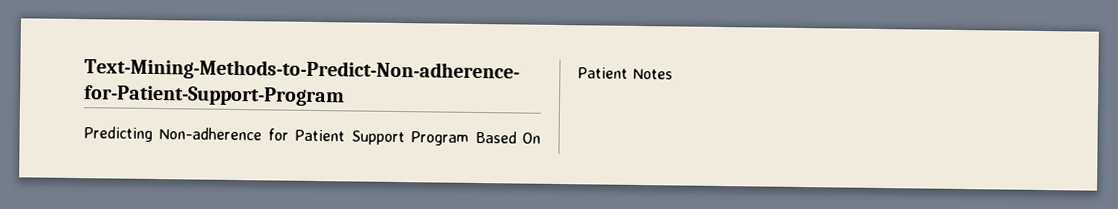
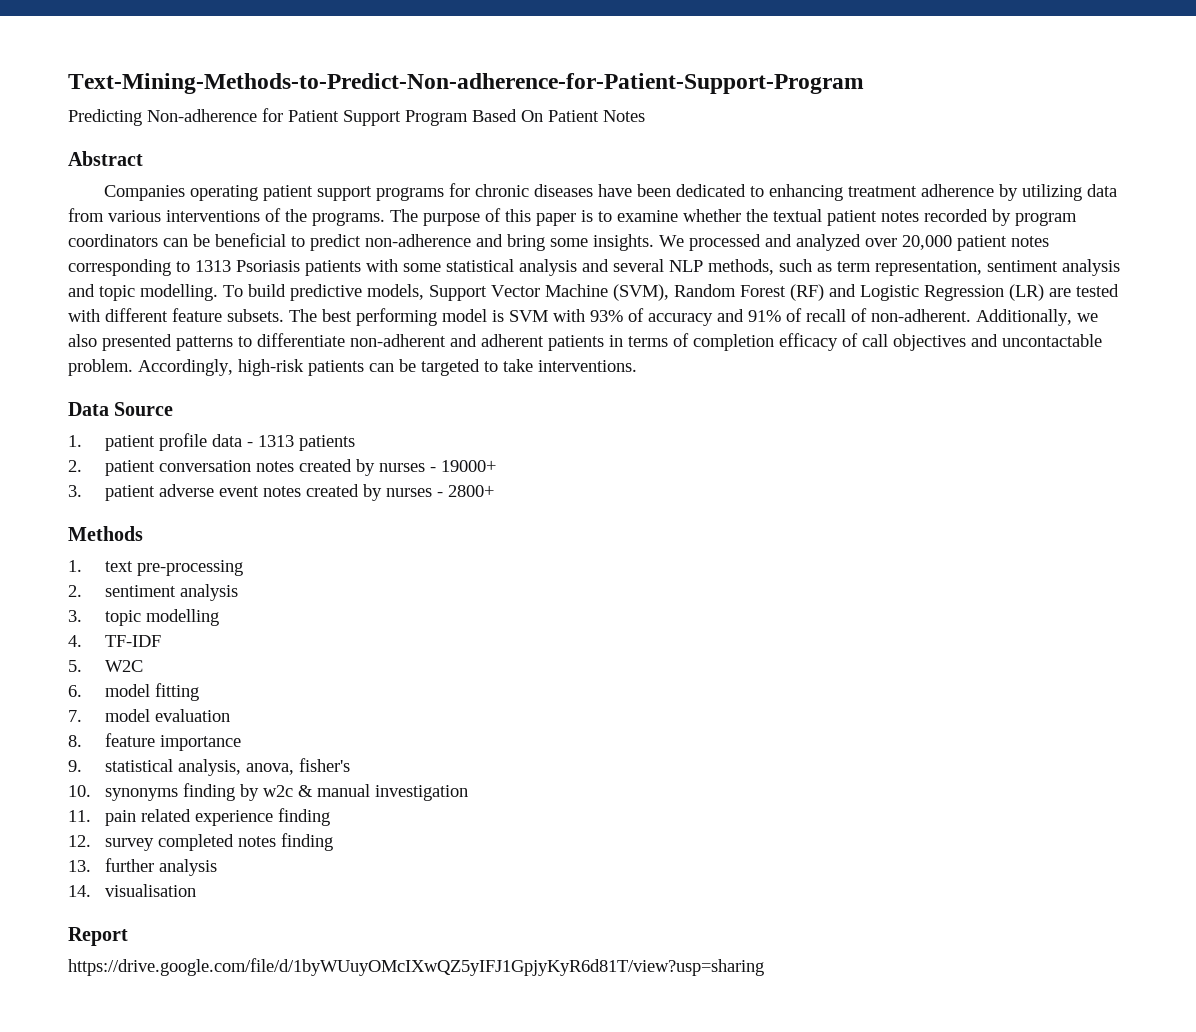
(673, 74) none -> [68,151,143,166] [103,183,1117,201] [68,208,1077,226] [68,233,1049,251] [68,259,1120,276] [68,284,1119,301] [68,308,1098,326] [68,333,1102,351] [68,359,637,376] [68,402,174,416] [68,433,355,451] [68,459,496,476] [68,484,494,501] [68,526,143,541] [68,560,243,576] [68,584,238,601] [68,609,219,626] [68,635,161,647] [68,660,143,672] [68,683,199,701] [68,709,230,722] [68,733,241,751] [68,758,350,776] [68,783,468,801] [68,808,330,826] [68,833,333,851] [68,858,217,876] [68,884,196,897] [68,927,128,946] [68,958,764,976] // Abstract // Companies operating patient support programs for chronic diseases have been dedicated to enhancing treatment adherence by utilizing data from various interventions of the programs. The purpose of this paper is to examine whether the textual patient notes recorded by program coordinators can be beneficial to predict non-adherence and bring some insights. We processed and analyzed over 20,000 patient notes corresponding to 1313 Psoriasis patients with some statistical analysis and several NLP methods, such as term representation, sentiment analysis and topic modelling. To build predictive models, Support Vector Machine (SVM), Random Forest (RF) and Logistic Regression (LR) are tested with different feature subsets. The best performing model is SVM with 93% of accuracy and 91% of recall of non-adherent. Additionally, we also presented patterns to differentiate non-adherent and adherent patients in terms of completion efficacy of call objectives and uncontactable problem. Accordingly, high-risk patients can be targeted to take interventions. // Data Source // 1. patient profile data - 1313 patients // 2. patient conversation notes created by nurses - 19000+ // 3. patient adverse event notes created by nurses - 2800+ // Methods // 1. text pre-processing // 2. sentiment analysis // 3. topic modelling // 4. TF-IDF // 5. W2C // 6. model fitting // 7. model evaluation // 8. feature importance // 9. statistical analysis, anova, fisher's // 10. synonyms finding by w2c & manual investigation // 11. pain related experience finding // 12. survey completed notes finding // 13. further analysis // 14. visualisation // Report // https://drive.google.com/file/d/1byWUuyOMcIXwQZ5yIFJ1GpjyKyR6d81T/view?usp=sharing

